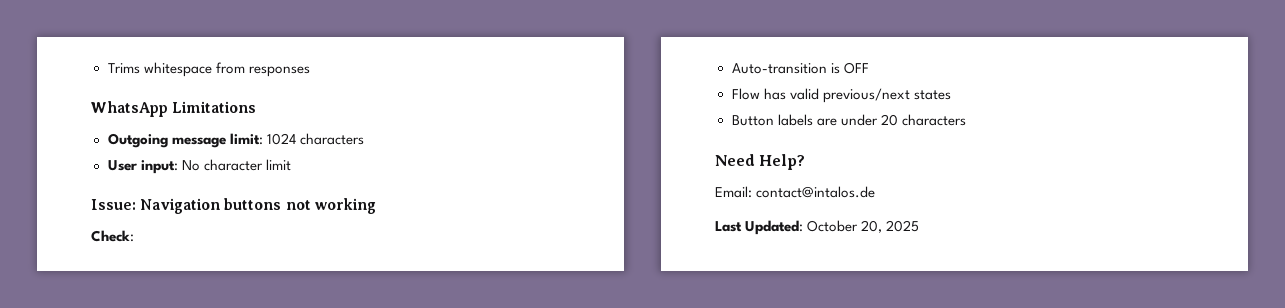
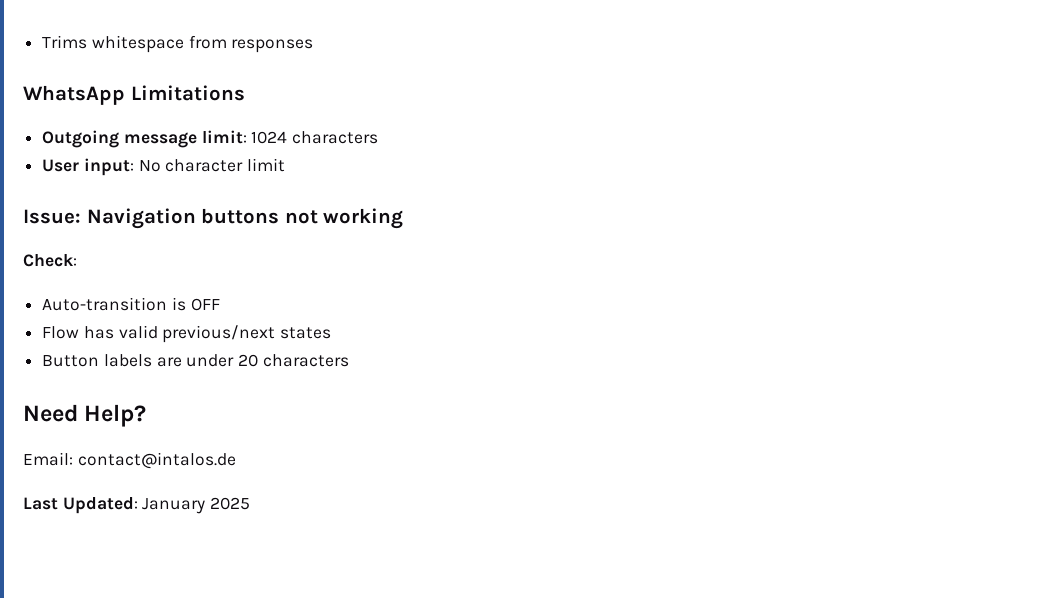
[807,220,883,233] October 20, -> [142,498,206,514] January

